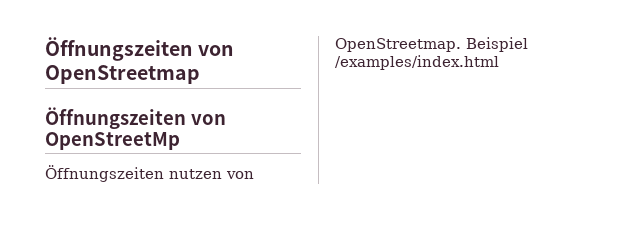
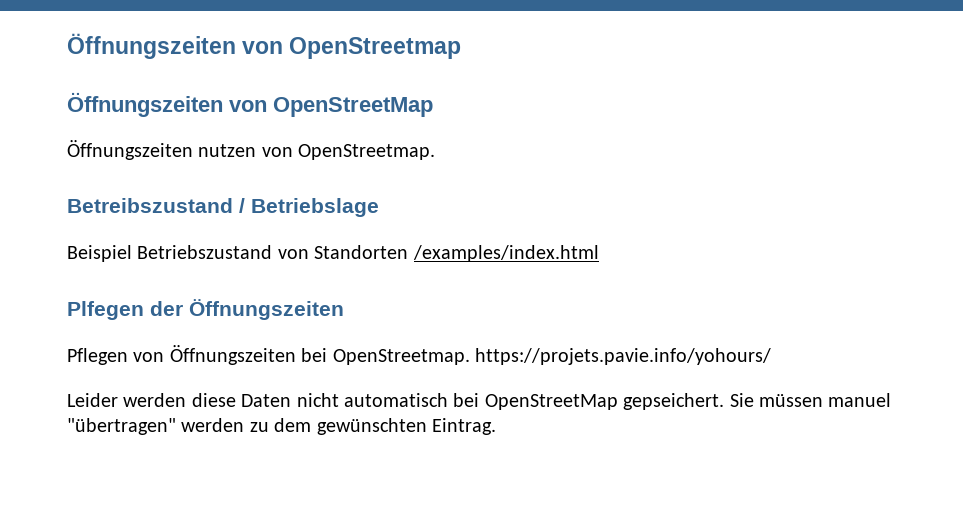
[45,132,180,150] OpenStreetMp -> [273,97,433,117] OpenStreetMap
[466,37,528,52] [335,55,499,70] Beispiel /examples/index.html -> [67,198,379,217] [67,245,599,262] [67,299,344,320] [67,345,771,365] [67,393,892,410] [67,418,496,435] // Betreibszustand / Betriebslage // Beispiel Betriebszustand von Standorten /examples/index.html // Plfegen der Öffnungszeiten // Pflegen von Öffnungszeiten bei OpenStreetmap. https://projets.pavie.info/yohours/ // Leider werden diese Daten nicht automatisch bei OpenStreetMap gepseichert. Sie müssen manuel "übertragen" werden zu dem gewünschten Eintrag.

